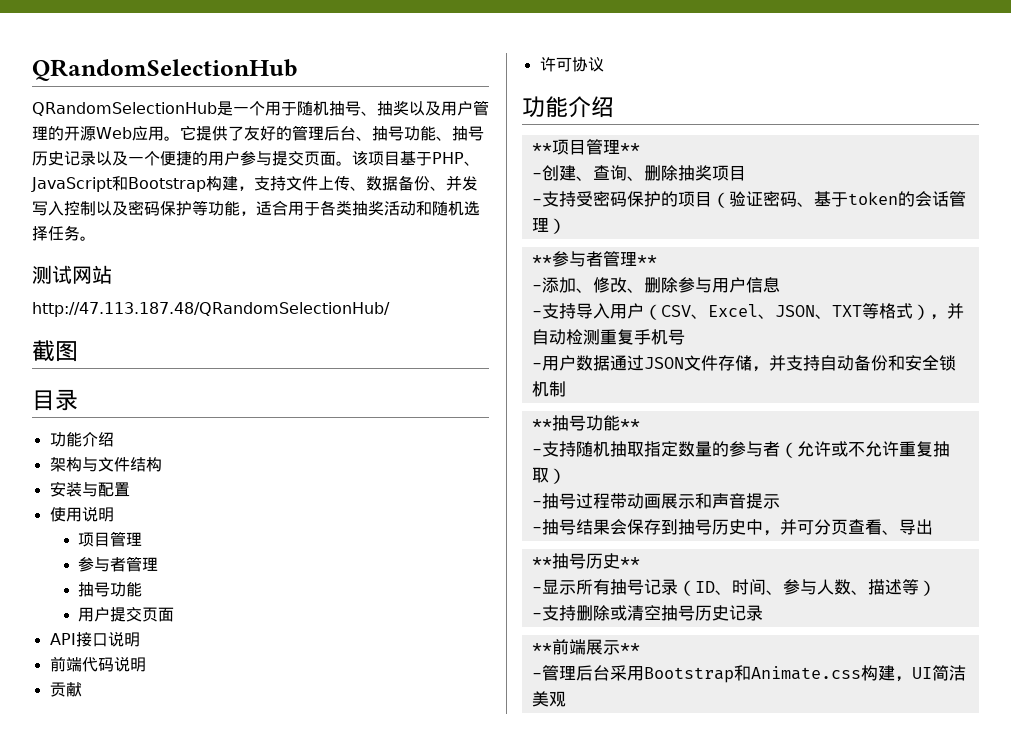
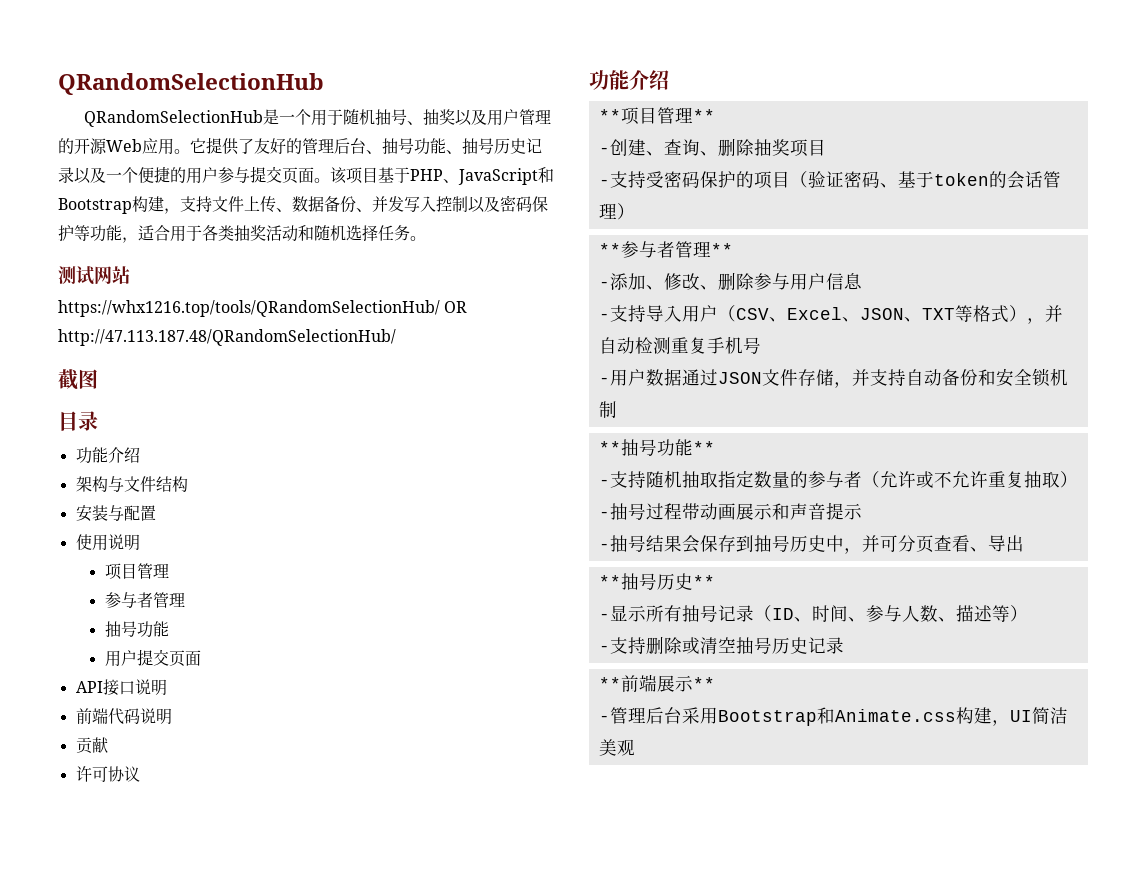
(112, 274) none -> [58,300,468,317] https://whx1216.top/tools/QRandomSelectionHub/ OR

